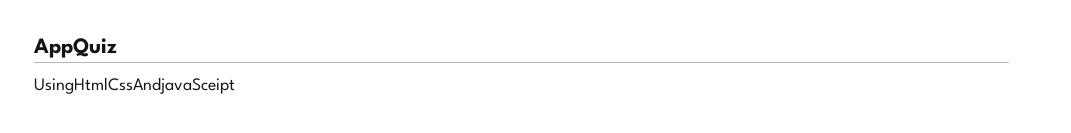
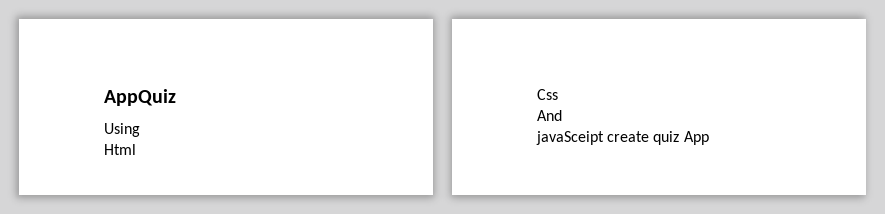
[34,77,235,94] UsingHtmlCssAndjavaSceipt -> [104,123,140,137] [104,144,136,155] [537,89,558,100] [537,110,562,121] [536,131,709,145] Using // Html // Css // And // javaSceipt create quiz App

